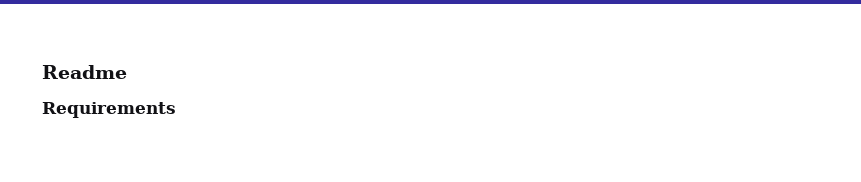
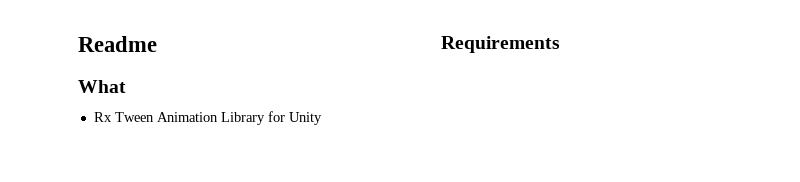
(127, 72) none -> [78,80,126,93] [93,111,322,125] // What // Rx Tween Animation Library for Unity

